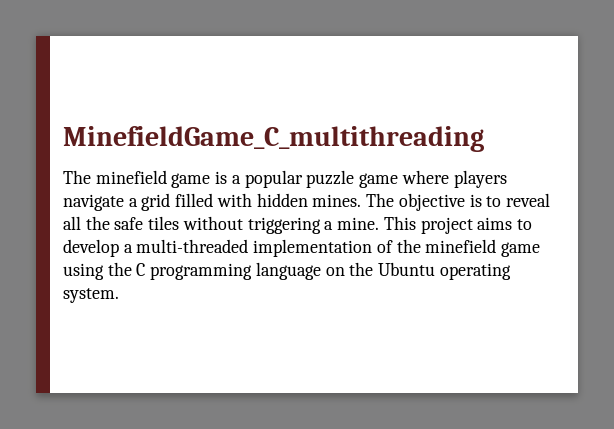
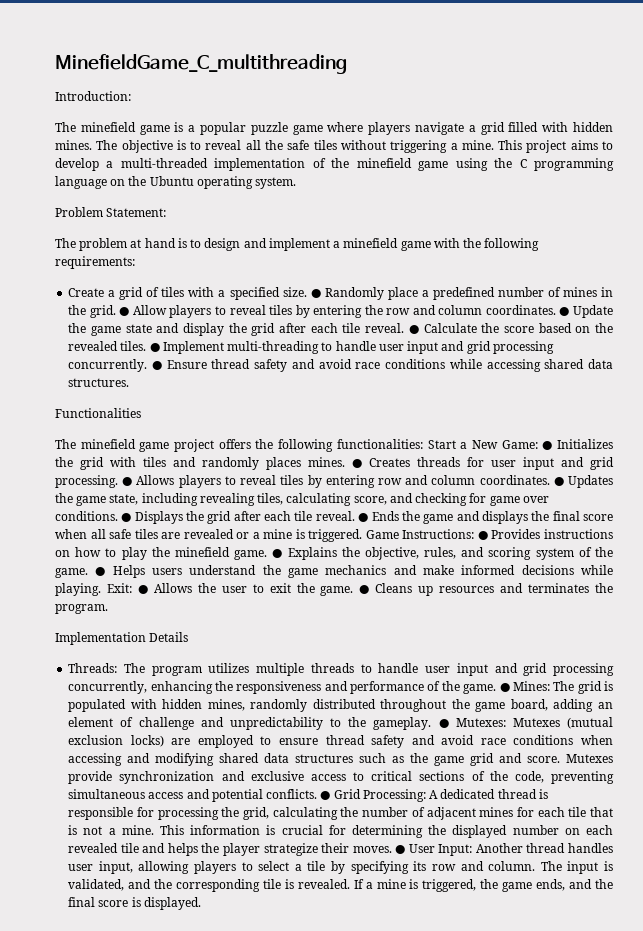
(484, 139) none -> [55,91,131,101] // Introduction:
(119, 295) none -> [55,207,167,217] [55,238,540,251] [55,256,135,269] [68,287,613,300] [68,305,613,318] [68,323,613,336] [68,341,554,354] [68,359,614,372] [68,378,130,387] [55,408,141,418] [55,439,613,452] [55,457,614,470] [55,475,613,488] [55,493,549,506] [55,511,614,524] [55,529,614,542] [55,547,613,560] [55,565,613,578] [55,583,613,596] [55,604,108,614] [55,632,189,645] [68,663,615,676] [68,681,613,694] [68,699,613,712] [68,717,614,730] [68,735,613,748] [68,753,613,766] [68,771,615,784] [68,789,548,802] [68,807,613,820] [68,825,613,838] [68,843,614,856] [68,861,613,874] [68,879,613,892] [68,897,201,910] // Problem Statement: // The problem at hand is to design and implement a minefield game with the following requirements: // Create a grid of tiles with a specified size. ● Randomly place a predefined number of mines in the grid. ● Allow players to reveal tiles by entering the row and column coordinates. ● Update the game state and display the grid after each tile reveal. ● Calculate the score based on the revealed tiles. ● Implement multi-threading to handle user input and grid processing concurrently. ● Ensure thread safety and avoid race conditions while accessing shared data structures. // Functionalities // The minefield game project offers the following functionalities: Start a New Game: ● Initializes the grid with tiles and randomly places mines. ● Creates threads for user input and grid processing. ● Allows players to reveal tiles by entering row and column coordinates. ● Updates the game state, including revealing tiles, calculating score, and checking for game over conditions. ● Displays the grid after each tile reveal. ● Ends the game and displays the final score when all safe tiles are revealed or a mine is triggered. Game Instructions: ● Provides instructions on how to play the minefield game. ● Explains the objective, rules, and scoring system of the game. ● Helps users understand the game mechanics and make informed decisions while playing. Exit: ● Allows the user to exit the game. ● Cleans up resources and terminates the program. // Implementation Details // Threads: The program utilizes multiple threads to handle user input and grid processing concurrently, enhancing the responsiveness and performance of the game. ● Mines: The grid is populated with hidden mines, randomly distributed throughout the game board, adding an element of challenge and unpredictability to the gameplay. ● Mutexes: Mutexes (mutual exclusion locks) are employed to ensure thread safety and avoid race conditions when accessing and modifying shared data structures such as the game grid and score. Mutexes provide synchronization and exclusive access to critical sections of the code, preventing simultaneous access and potential conflicts. ● Grid Processing: A dedicated thread is responsible for processing the grid, calculating the number of adjacent mines for each tile that is not a mine. This information is crucial for determining the displayed number on each revealed tile and helps the player strategize their moves. ● User Input: Another thread handles user input, allowing players to select a tile by specifying its row and column. The input is validated, and the corresponding tile is revealed. If a mine is triggered, the game ends, and the final score is displayed.

